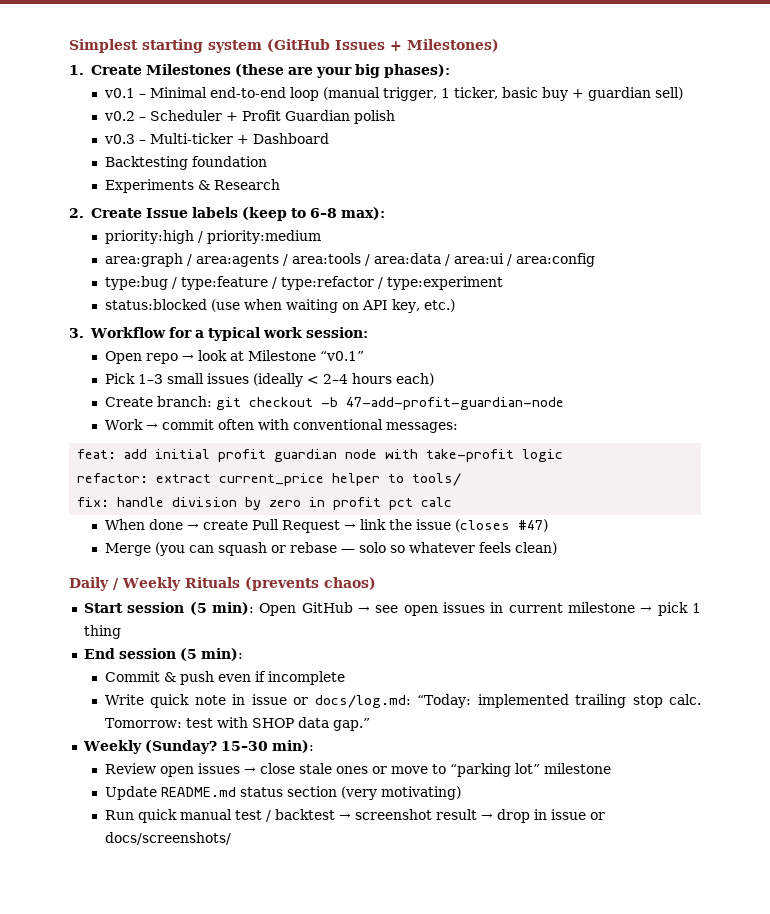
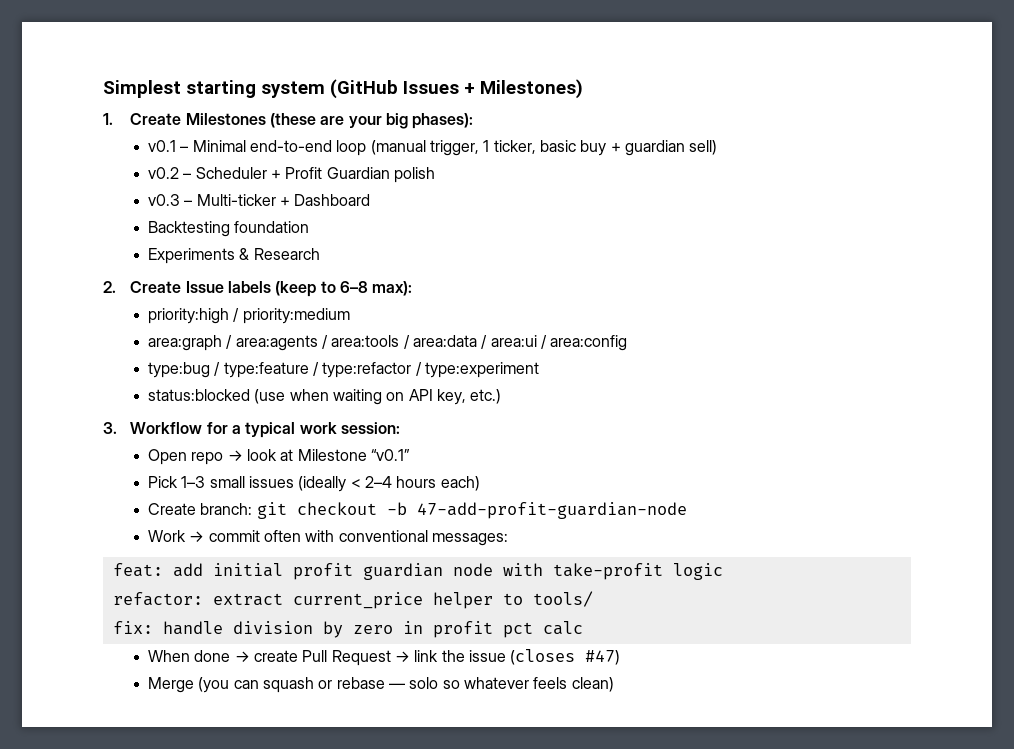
[69,577,376,591] [83,602,701,616] [83,625,121,639] [83,648,243,661] [104,671,345,685] [104,694,701,708] [104,717,370,731] [82,740,314,754] [104,763,611,777] [104,786,461,800] [104,809,605,823] [104,832,231,845] // Daily / Weekly Rituals (prevents chaos) // Start session (5 min): Open GitHub → see open issues in current milestone → pick 1 thing // End session (5 min): // Commit & push even if incomplete // Write quick note in issue or docs/log.md: “Today: implemented trailing stop calc. Tomorrow: test with SHOP data gap.” // Weekly (Sunday? 15–30 min): // Review open issues → close stale ones or move to “parking lot” milestone // Update README.md status section (very motivating) // Run quick manual test / backtest → screenshot result → drop in issue or docs/screenshots/ -> (614, 684) none

